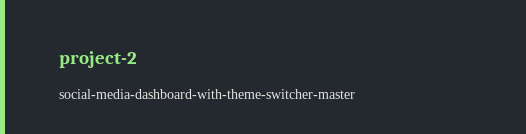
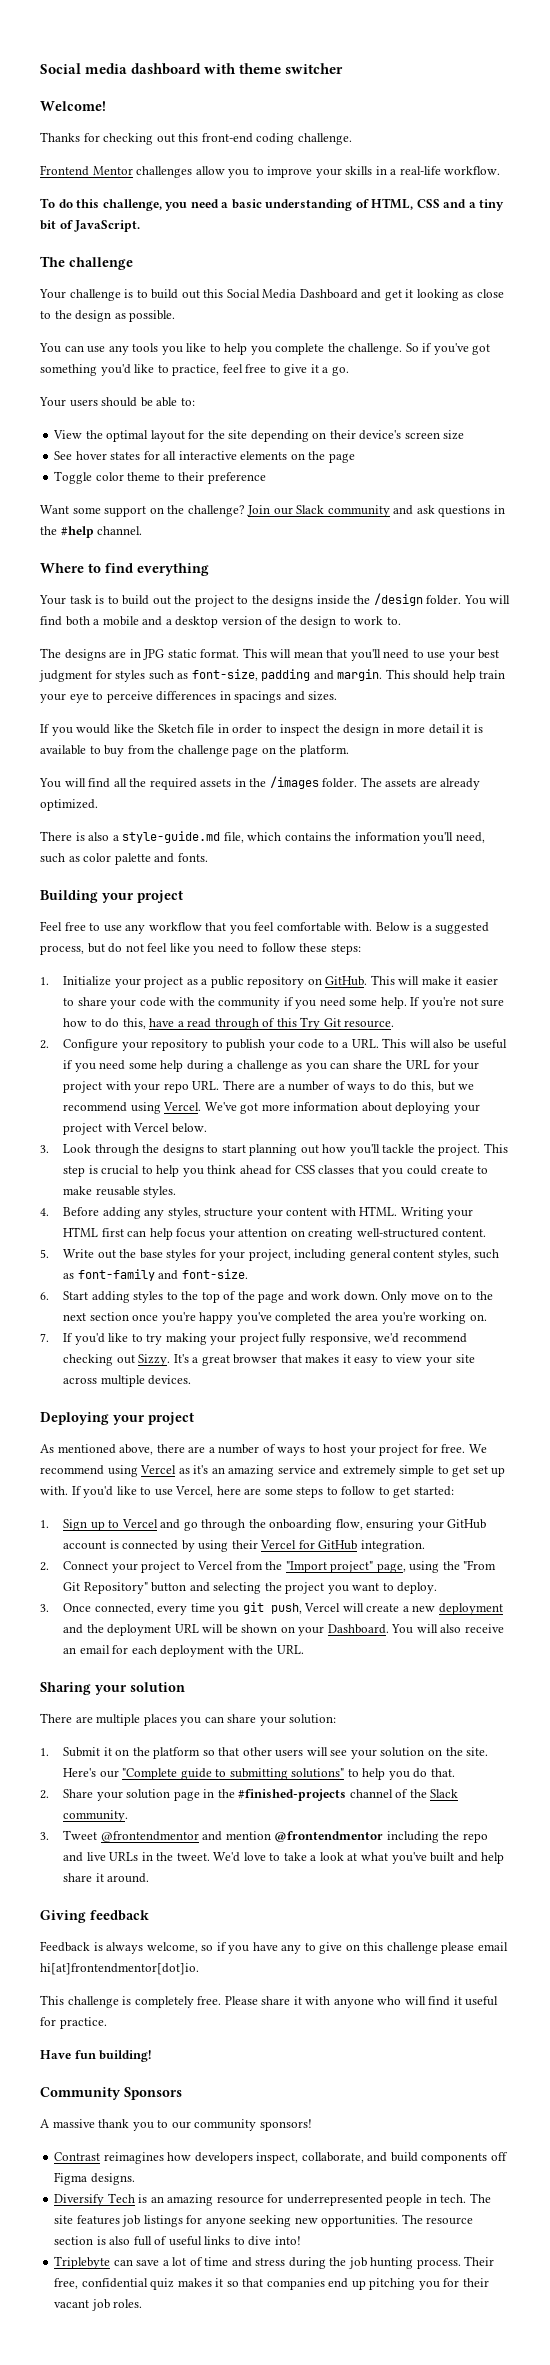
[59,51,137,68] [59,89,355,99] project-2 // social-media-dashboard-with-theme-switcher-master -> [40,63,344,75] [40,101,106,111] [40,132,352,145] [40,165,501,178] [40,198,505,211] [40,220,141,232] [40,256,133,270] [39,289,504,301] [40,310,176,322] [39,343,491,355] [40,364,349,376] [39,397,195,407] [53,430,465,442] [54,451,355,463] [54,471,266,484] [40,505,505,517] [40,526,143,538] [40,563,209,576] [39,593,511,607] [40,616,401,628] [40,648,500,661] [39,669,506,682] [40,691,338,703] [40,724,483,736] [40,745,349,757] [39,776,481,790] [40,799,98,811] [40,831,485,844] [40,853,208,865] [40,890,183,903] [40,921,490,934] [40,943,361,955] [40,975,498,988] [63,997,505,1009] [63,1017,395,1030] [40,1038,507,1051] [63,1060,480,1072] [63,1080,475,1093] [63,1102,480,1114] [63,1123,207,1135] [40,1143,508,1156] [63,1165,489,1177] [63,1186,177,1198] [40,1206,474,1219] [63,1227,487,1240] [40,1249,500,1261] [63,1269,248,1281] [40,1291,493,1303] [63,1312,487,1324] [40,1333,467,1345] [63,1354,475,1366] [63,1375,192,1387] [40,1412,194,1425] [40,1444,487,1456] [40,1465,506,1477] [40,1486,454,1498] [40,1519,487,1531] [63,1540,425,1552] [40,1560,497,1573] [63,1582,438,1594] [40,1602,503,1615] [63,1624,504,1636] [63,1645,304,1657] [40,1682,185,1695] [40,1713,337,1726] [40,1747,489,1759] [63,1768,455,1780] [40,1789,459,1801] [63,1810,129,1822] [40,1830,488,1843] [63,1852,505,1864] [63,1873,150,1883] [40,1910,149,1923] [40,1941,508,1954] [40,1963,199,1975] [40,1995,499,2008] [40,2017,107,2029] [40,2050,152,2062] [40,2087,182,2100] [40,2119,312,2131] [54,2152,508,2164] [54,2172,135,2185] [54,2193,491,2206] [54,2214,474,2227] [54,2236,301,2246] [54,2256,495,2269] [54,2278,489,2290] [54,2299,143,2311] Social media dashboard with theme switcher // Welcome! // Thanks for checking out this front-end coding challenge. // Frontend Mentor challenges allow you to improve your skills in a real-life workflow. // To do this challenge, you need a basic understanding of HTML, CSS and a tiny bit of JavaScript. // The challenge // Your challenge is to build out this Social Media Dashboard and get it looking as close to the design as possible. // You can use any tools you like to help you complete the challenge. So if you've got something you'd like to practice, feel free to give it a go. // Your users should be able to: // View the optimal layout for the site depending on their device's screen size // See hover states for all interactive elements on the page // Toggle color theme to their preference // Want some support on the challenge? Join our Slack community and ask questions in the #help channel. // Where to find everything // Your task is to build out the project to the designs inside the /design folder. You will find both a mobile and a desktop version of the design to work to. // The designs are in JPG static format. This will mean that you'll need to use your best judgment for styles such as font-size, padding and margin. This should help train your eye to perceive differences in spacings and sizes. // If you would like the Sketch file in order to inspect the design in more detail it is available to buy from the challenge page on the platform. // You will find all the required assets in the /images folder. The assets are already optimized. // There is also a style-guide.md file, which contains the information you'll need, such as color palette and fonts. // Building your project // Feel free to use any workflow that you feel comfortable with. Below is a suggested process, but do not feel like you need to follow these steps: // 1. Initialize your project as a public repository on GitHub. This will make it easier to share your code with the community if you need some help. If you're not sure how to do this, have a read through of this Try Git resource. // 2. Configure your repository to publish your code to a URL. This will also be useful if you need some help during a challenge as you can share the URL for your project with your repo URL. There are a number of ways to do this, but we recommend using Vercel. We've got more information about deploying your project with Vercel below. // 3. Look through the designs to start planning out how you'll tackle the project. This step is crucial to help you think ahead for CSS classes that you could create to make reusable styles. // 4. Before adding any styles, structure your content with HTML. Writing your HTML first can help focus your attention on creating well-structured content. // 5. Write out the base styles for your project, including general content styles, such as font-family and font-size. // 6. Start adding styles to the top of the page and work down. Only move on to the next section once you're happy you've completed the area you're working on. // 7. If you'd like to try making your project fully responsive, we'd recommend checking out Sizzy. It's a great browser that makes it easy to view your site across multiple devices. // Deploying your project // As mentioned above, there are a number of ways to host your project for free. We recommend using Vercel as it's an amazing service and extremely simple to get set up with. If you'd like to use Vercel, here are some steps to follow to get started: // 1. Sign up to Vercel and go through the onboarding flow, ensuring your GitHub account is connected by using their Vercel for GitHub integration. // 2. Connect your project to Vercel from the "Import project" page, using the "From Git Repository" button and selecting the project you want to deploy. // 3. Once connected, every time you git push, Vercel will create a new deployment and the deployment URL will be shown on your Dashboard. You will also receive an email for each deployment with the URL. // Sharing your solution // There are multiple places you can share your solution: // 1. Submit it on the platform so that other users will see your solution on the site. Here's our "Complete guide to submitting solutions" to help you do that. // 2. Share your solution page in the #finished-projects channel of the Slack community. // 3. Tweet @frontendmentor and mention @frontendmentor including the repo and live URLs in the tweet. We'd love to take a look at what you've built and help share it around. // Giving feedback // Feedback is always welcome, so if you have any to give on this challenge please email hi[at]frontendmentor[dot]io. // This challenge is completely free. Please share it with anyone who will find it useful for practice. // Have fun building! // Community Sponsors // A massive thank you to our community sponsors! // Contrast reimagines how developers inspect, collaborate, and build components off Figma designs. // Diversify Tech is an amazing resource for underrepresented people in tech. The site features job listings for anyone seeking new opportunities. The resource section is also full of useful links to dive into! // Triplebyte can save a lot of time and stress during the job hunting process. Their free, confidential quiz makes it so that companies end up pitching you for their vacant job roles.

